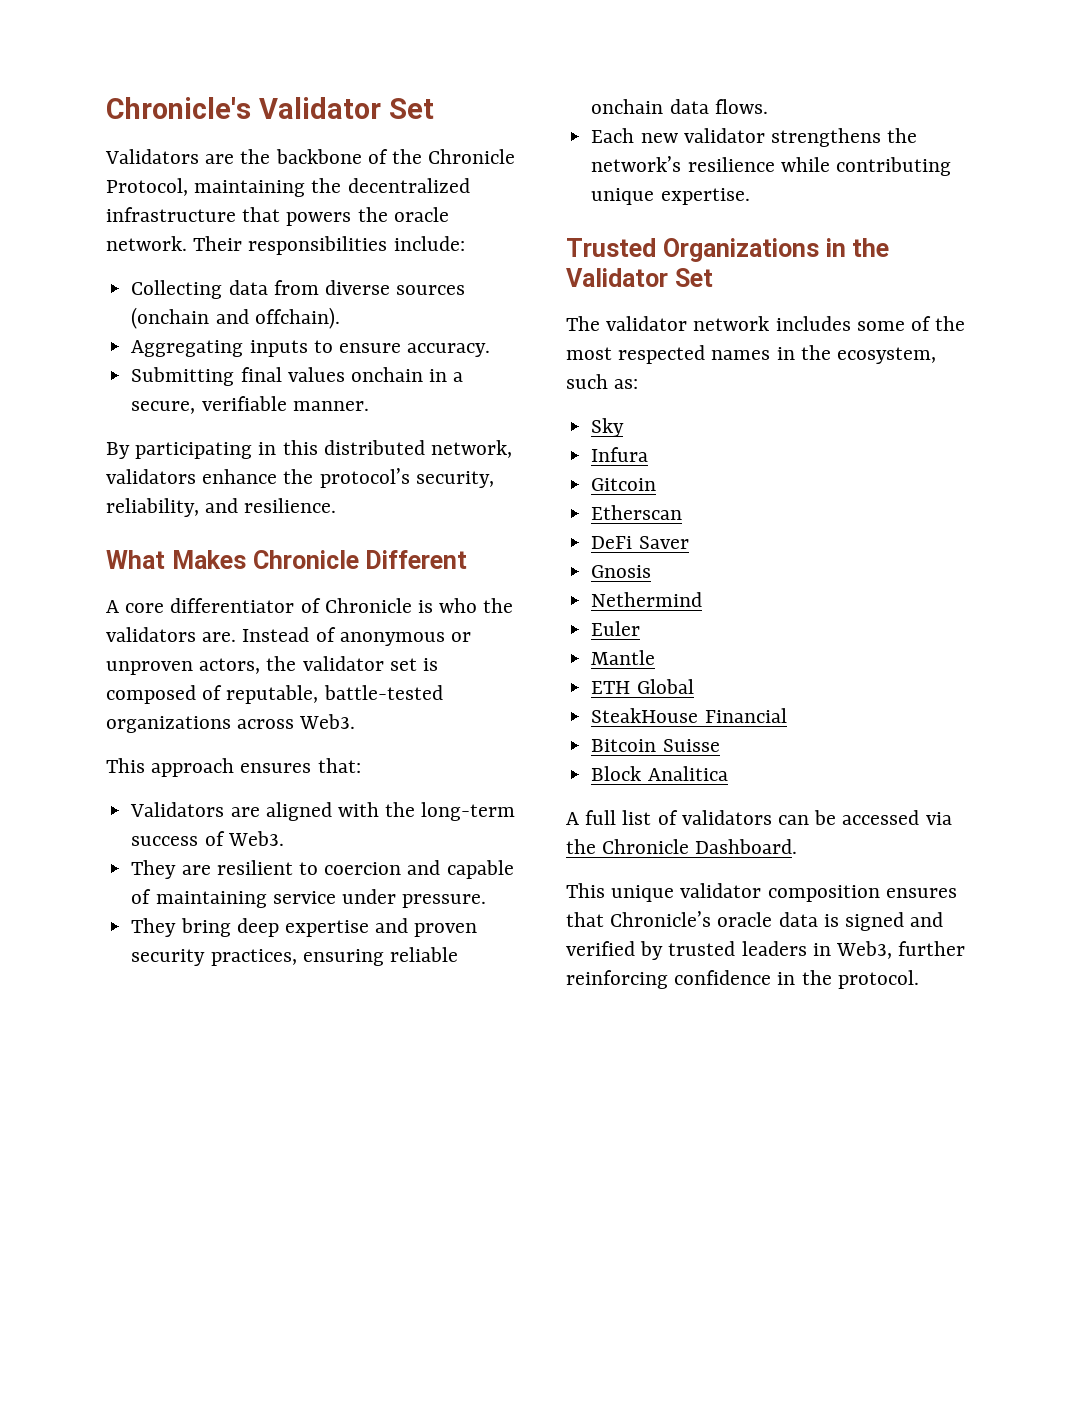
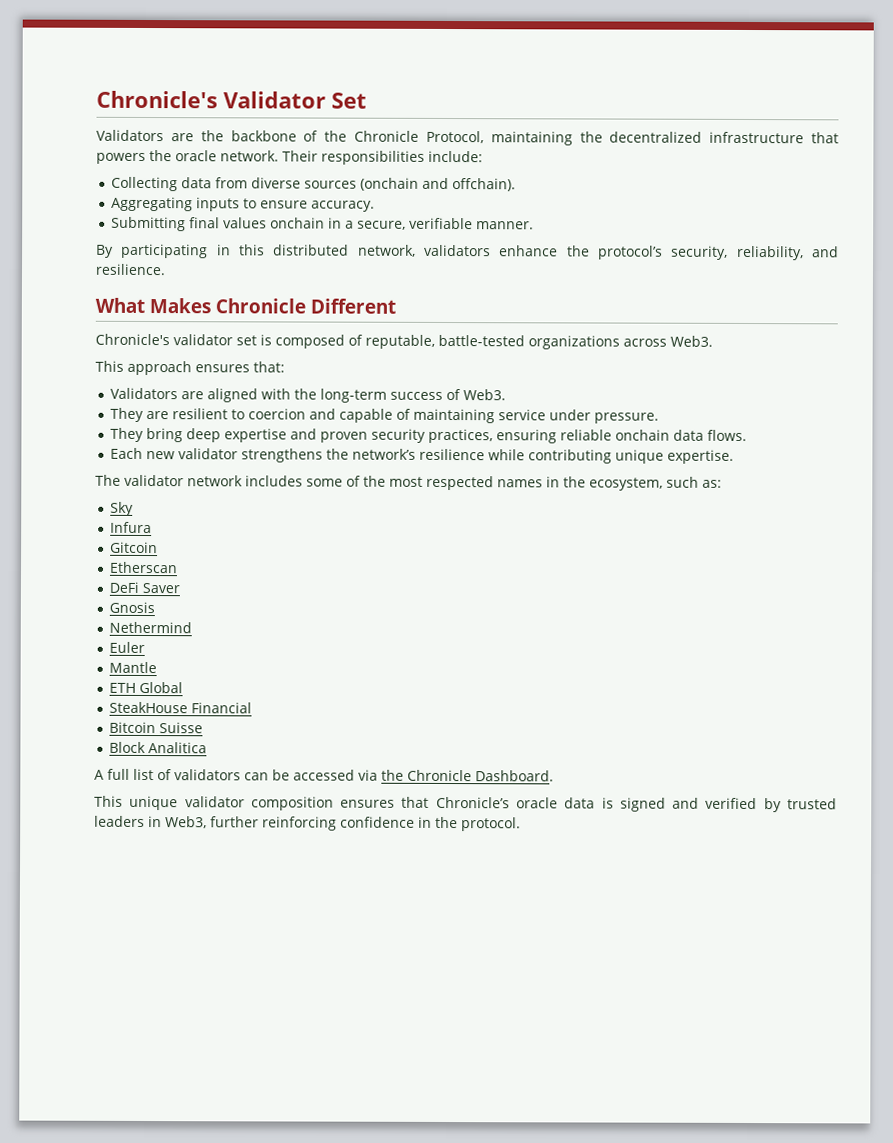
[106,598,514,613] [106,627,472,646] [106,656,297,675] A core differentiator of Chronicle is who the validators are. Instead of anonymous or unproven actors, the -> [95,333,170,346] Chronicle's
[566,238,890,262] [566,268,713,287] // Trusted Organizations in the Validator Set -> (735, 456) none

